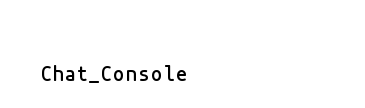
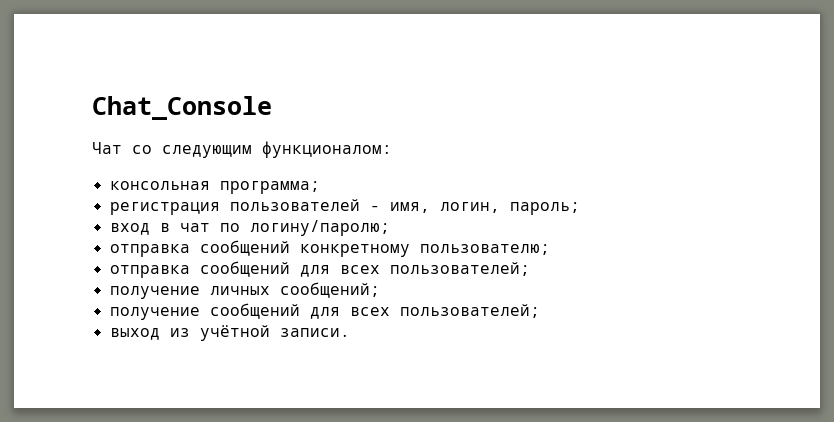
(188, 74) none -> [92,141,392,158] [109,181,320,194] [109,199,580,215] [109,220,390,236] [109,240,550,257] [109,261,530,278] [109,282,380,299] [109,303,540,320] [109,325,350,341] // Чат со следующим функционалом: // консольная программа; // регистрация пользователей - имя, логин, пароль; // вход в чат по логину/паролю; // отправка сообщений конкретному пользователю; // отправка сообщений для всех пользователей; // получение личных сообщений; // получение сообщений для всех пользователей; // выход из учётной записи.

